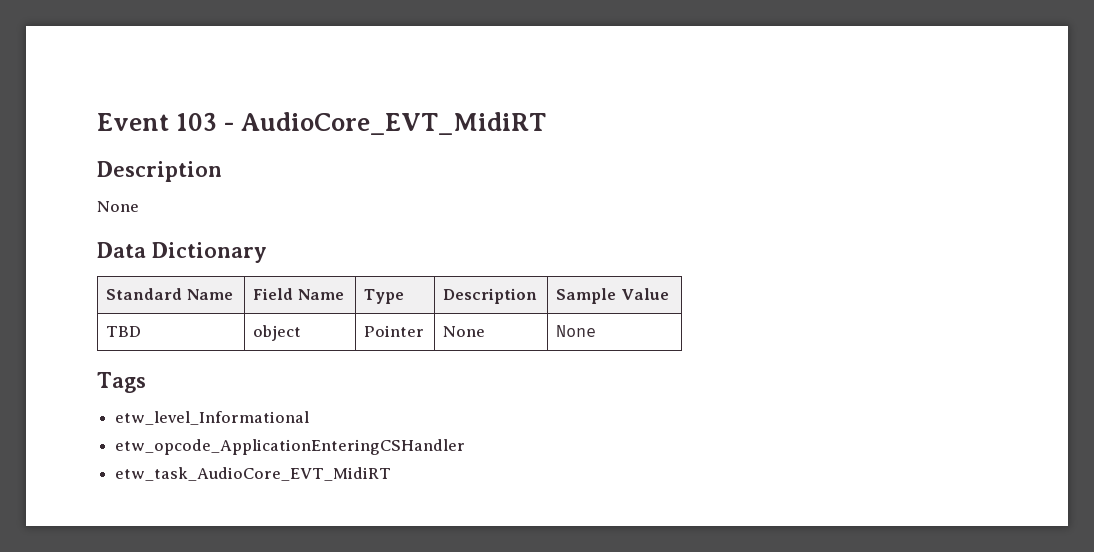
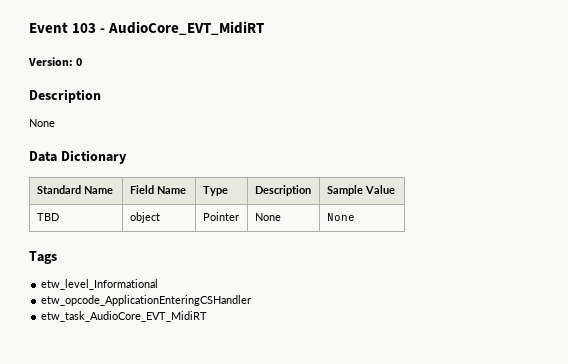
(547, 123) none -> [28,57,83,66] // Version: 0

